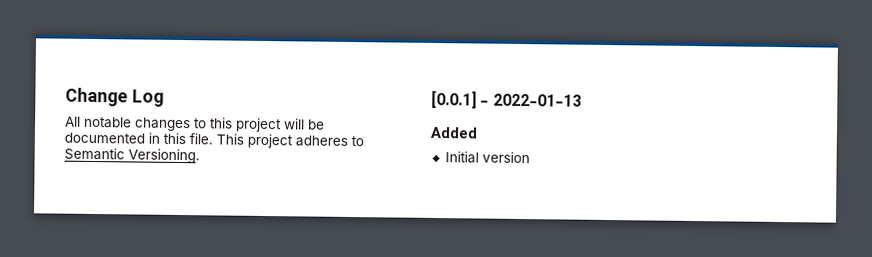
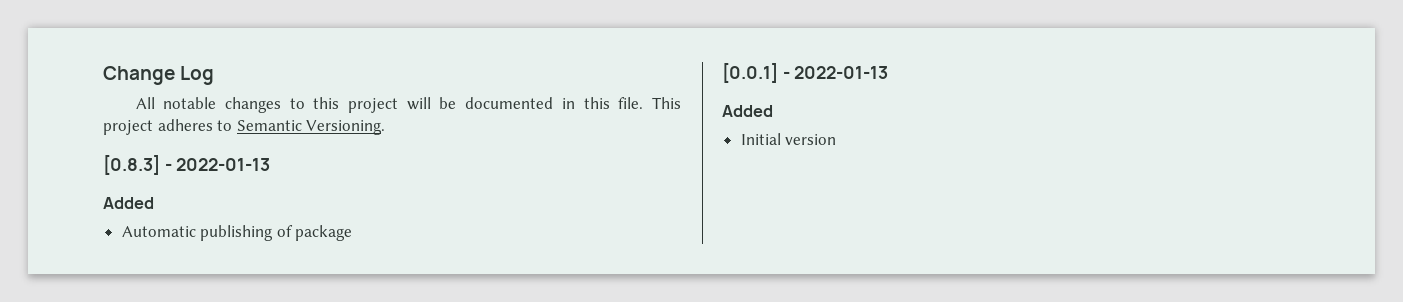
(200, 156) none -> [103,155,271,175] [103,197,154,209] [121,225,353,241] // [0.8.3] - 2022-01-13 // Added // Automatic publishing of package

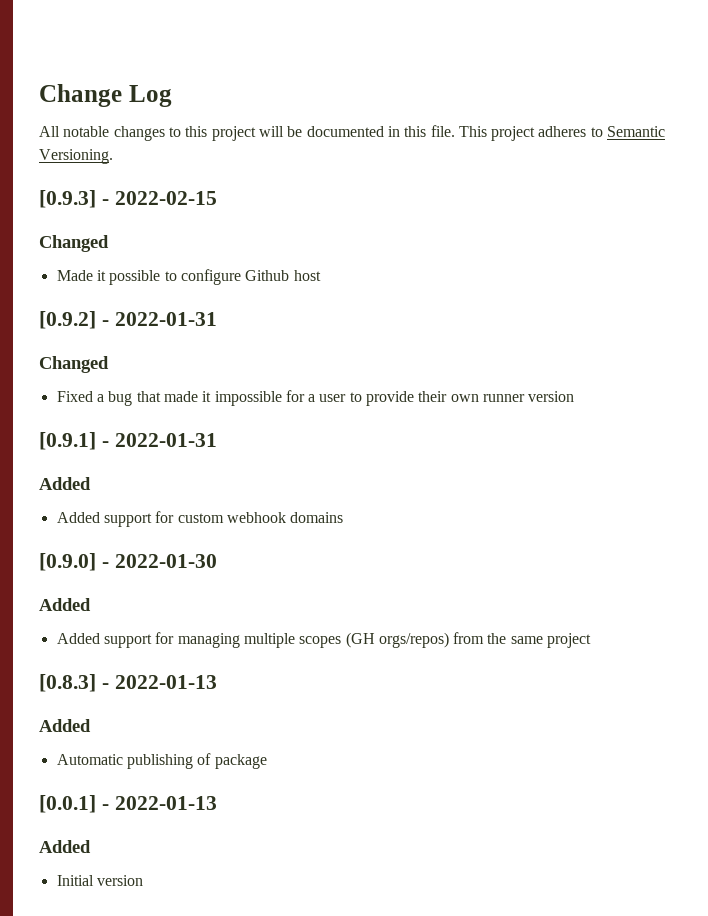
(386, 127) none -> [39,190,217,208] [39,235,109,252] [56,269,321,285] [39,311,217,329] [39,356,109,373] [56,390,575,406] [39,432,217,450] [39,477,91,490] [56,511,344,527] [39,553,217,571] [39,598,91,611] [56,632,592,648] // [0.9.3] - 2022-02-15 // Changed // Made it possible to configure Github host // [0.9.2] - 2022-01-31 // Changed // Fixed a bug that made it impossible for a user to provide their own runner version // [0.9.1] - 2022-01-31 // Added // Added support for custom webhook domains // [0.9.0] - 2022-01-30 // Added // Added support for managing multiple scopes (GH orgs/repos) from the same project

